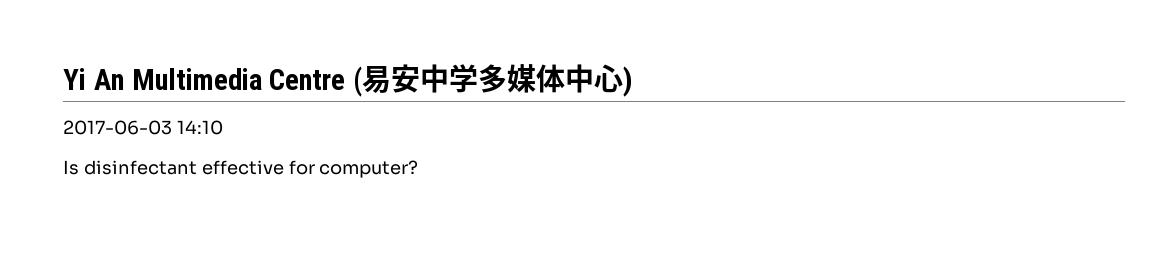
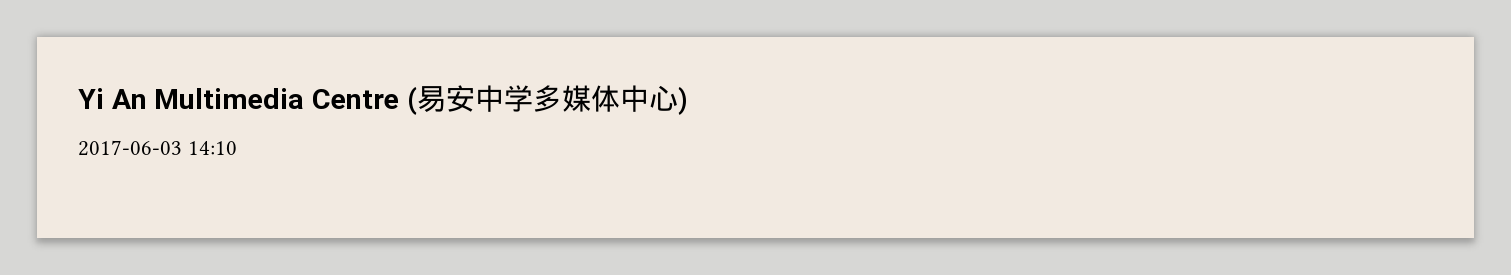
[63,160,419,178] // Is disinfectant effective for computer? -> (238, 148) none

